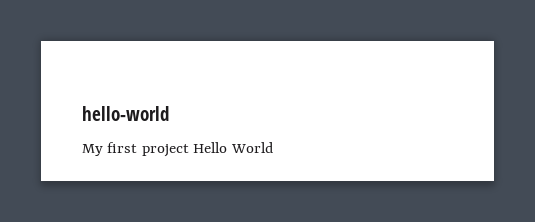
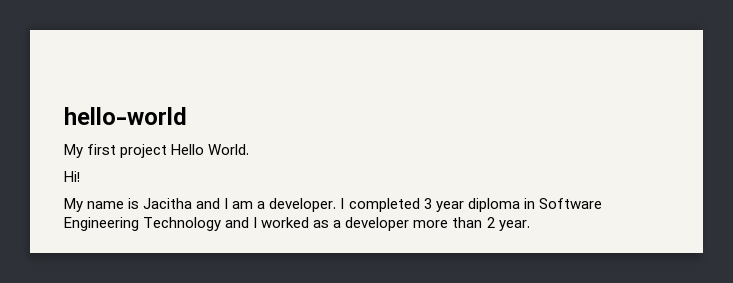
[230,142,273,153] World -> [208,144,250,155] [64,171,80,182] [64,198,602,212] [64,217,530,231] World. // Hi! // My name is Jacitha and I am a developer. I completed 3 year diploma in Software Engineering Technology and I worked as a developer more than 2 year.

